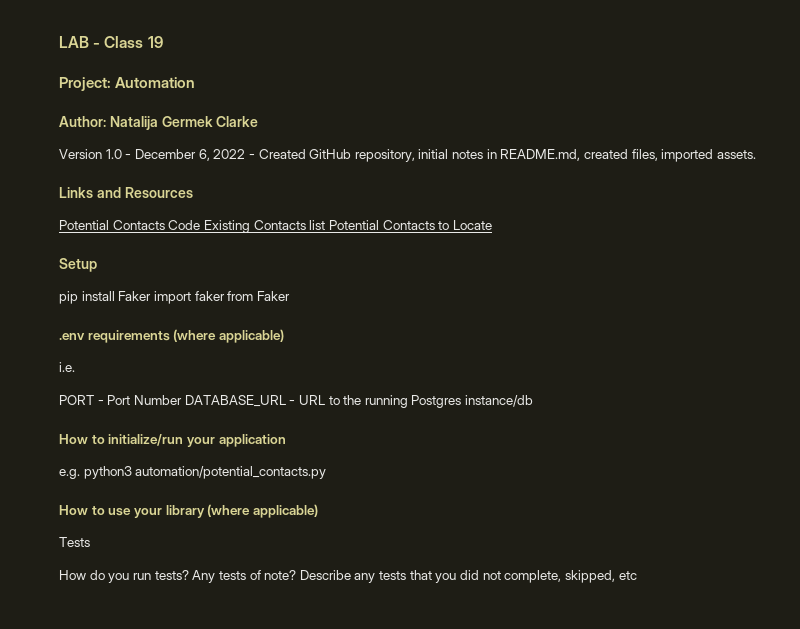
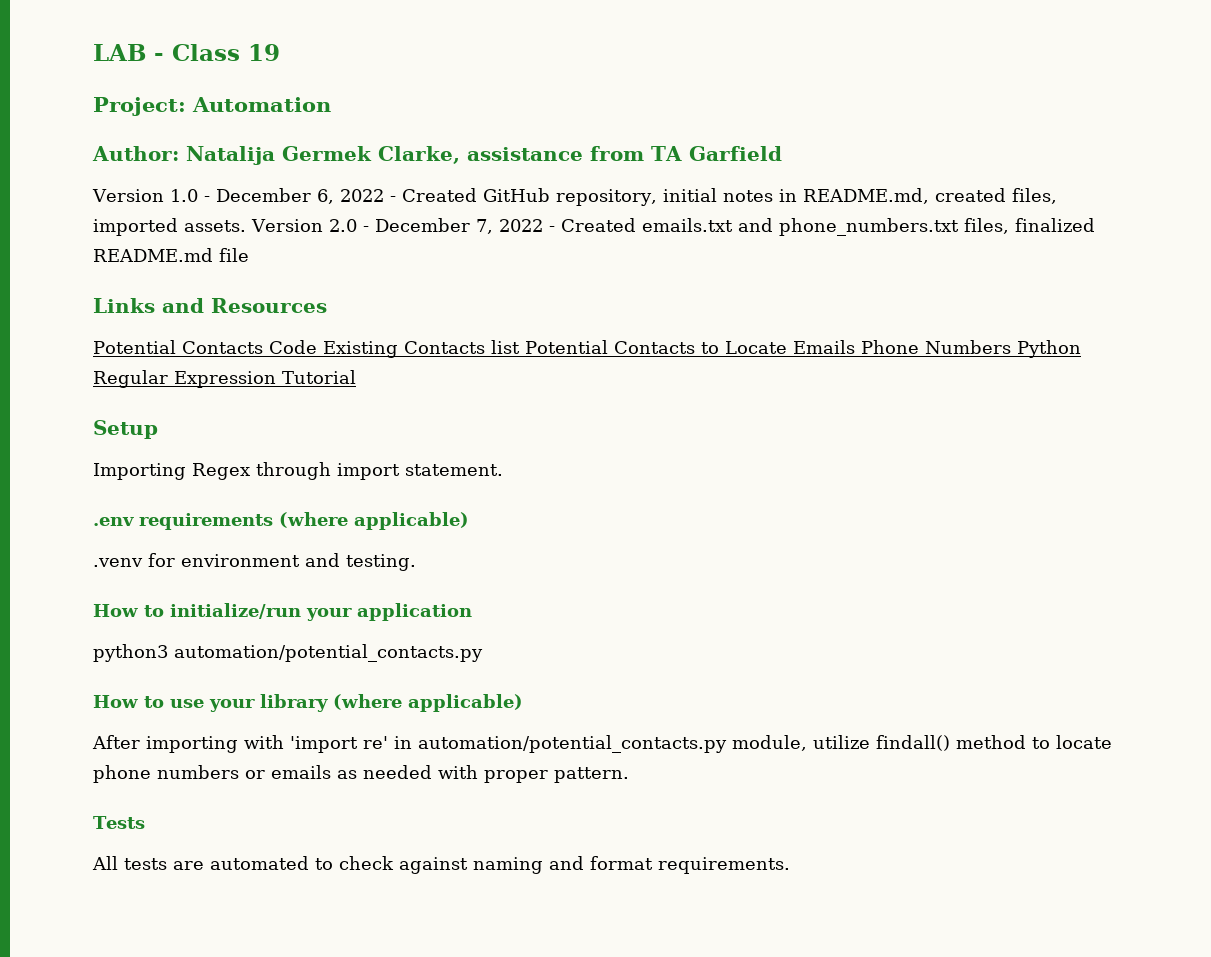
[216,116,259,127] Clarke -> [378,146,782,164] Clarke, assistance from TA Garfield
(756, 154) none -> [251,218,1095,236] [93,248,249,262] Version 2.0 - December 7, 2022 - Created emails.txt and phone_numbers.txt files, finalized README.md file
[59,258,97,272] [59,291,290,304] [59,329,284,343] [59,362,75,372] [59,395,534,408] // Setup // pip install Faker import faker from Faker // .env requirements (where applicable) // i.e. // PORT - Port Number DATABASE_URL - URL to the running Postgres instance/db -> [792,340,1081,358] [93,370,356,388] [93,420,158,439] [93,462,503,480] [93,512,469,530] [93,553,416,571] Emails Phone Numbers Python Regular Expression Tutorial // Setup // Importing Regex through import statement. // .env requirements (where applicable) // .venv for environment and testing.
[59,469,80,479] e.g. -> (472, 612) none
[59,537,90,547] [59,570,637,583] Tests // How do you run tests? Any tests of note? Describe any tests that you did not complete, skipped, etc -> [92,735,1112,753] [93,765,629,783] [93,816,145,829] [92,856,790,874] After importing with 'import re' in automation/potential_contacts.py module, utilize findall() method to locate phone numbers or emails as needed with proper pattern. // Tests // All tests are automated to check against naming and format requirements.

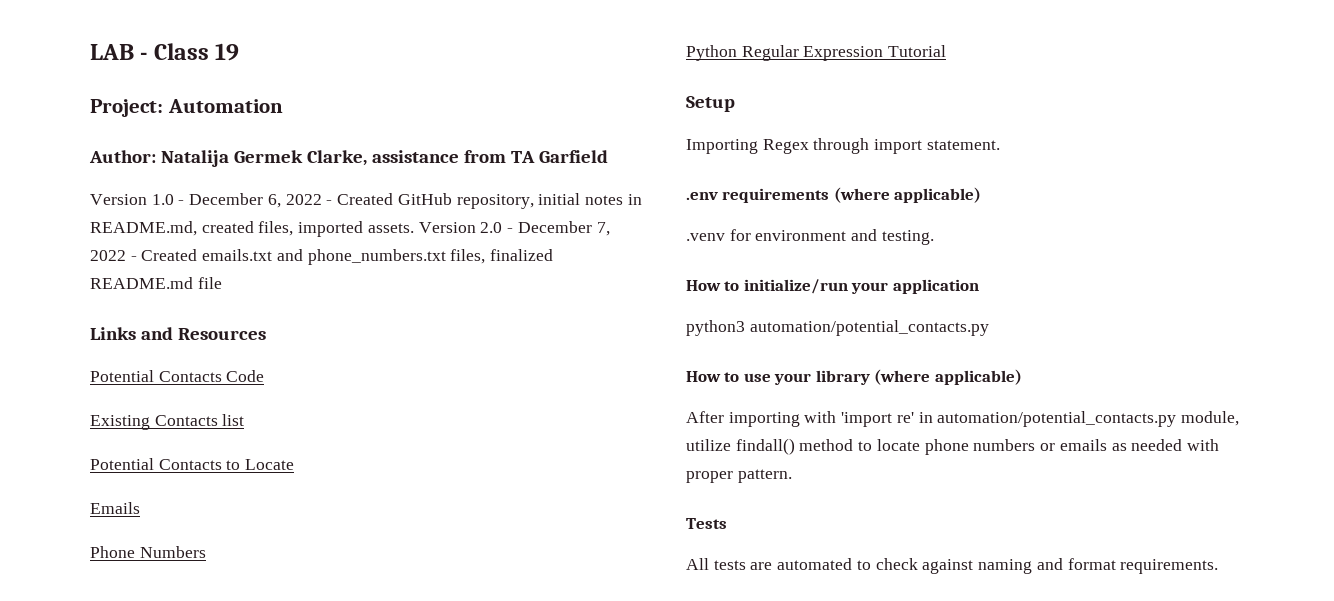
(317, 347) none -> (265, 376) //
(520, 347) none -> (245, 420) //
(787, 347) none -> (295, 464) //
(855, 347) none -> (140, 508) //
(1011, 347) none -> (206, 552) //

